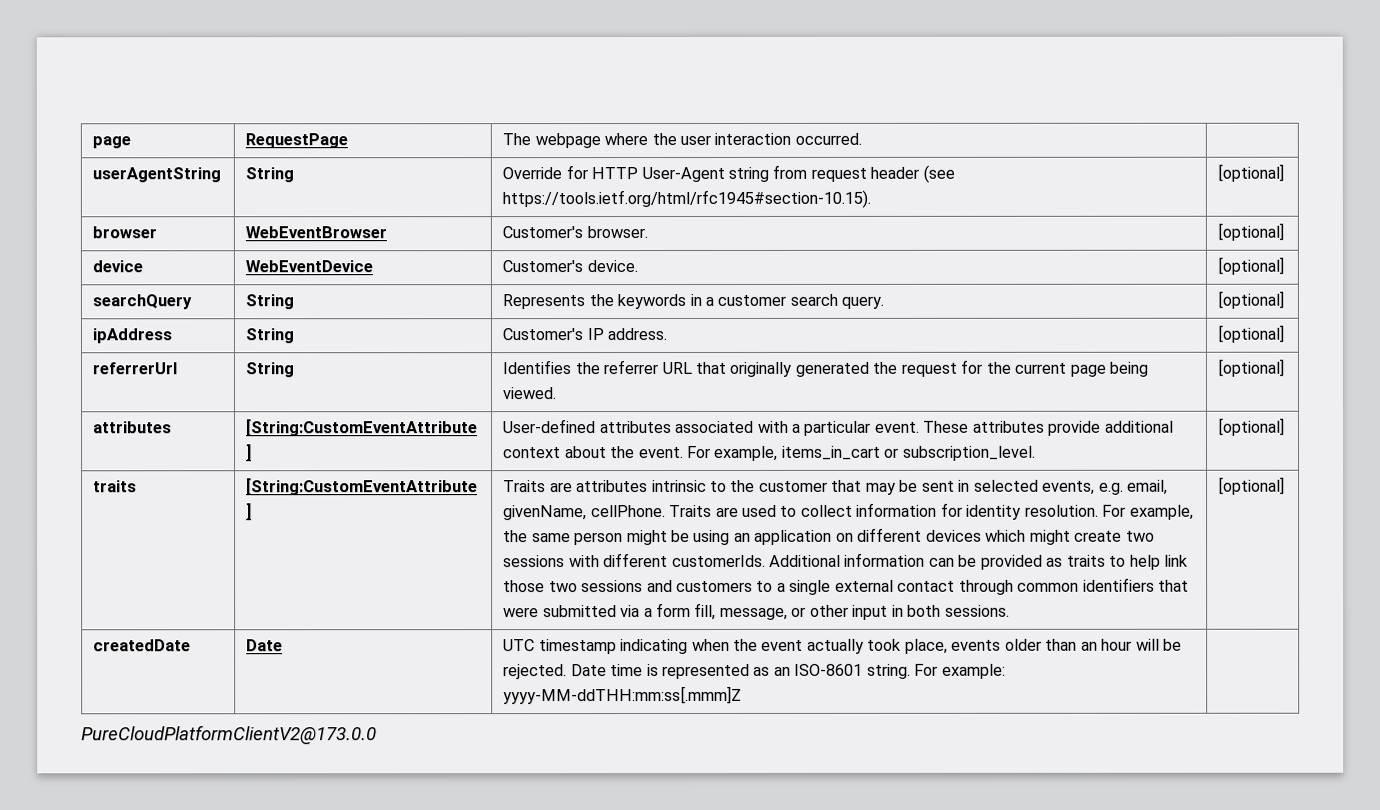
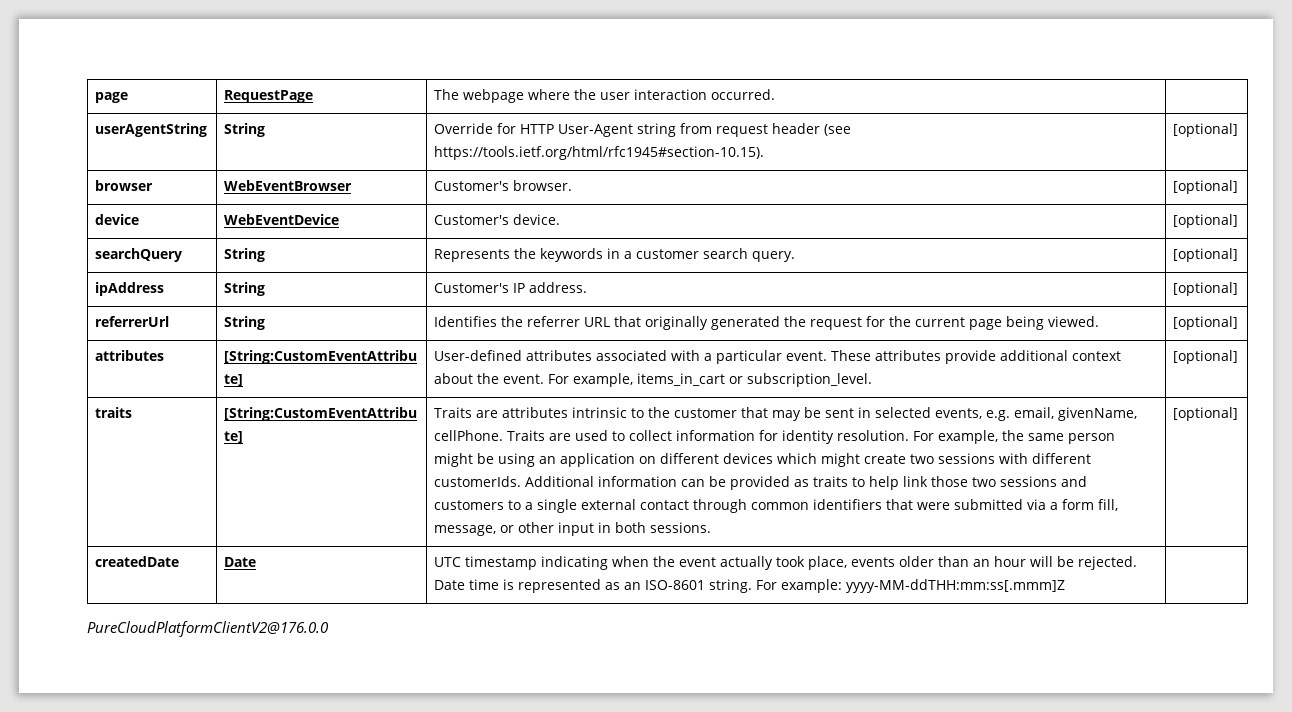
[81,725,377,745] PureCloudPlatformClientV2@173.0.0 -> [87,621,328,637] PureCloudPlatformClientV2@176.0.0

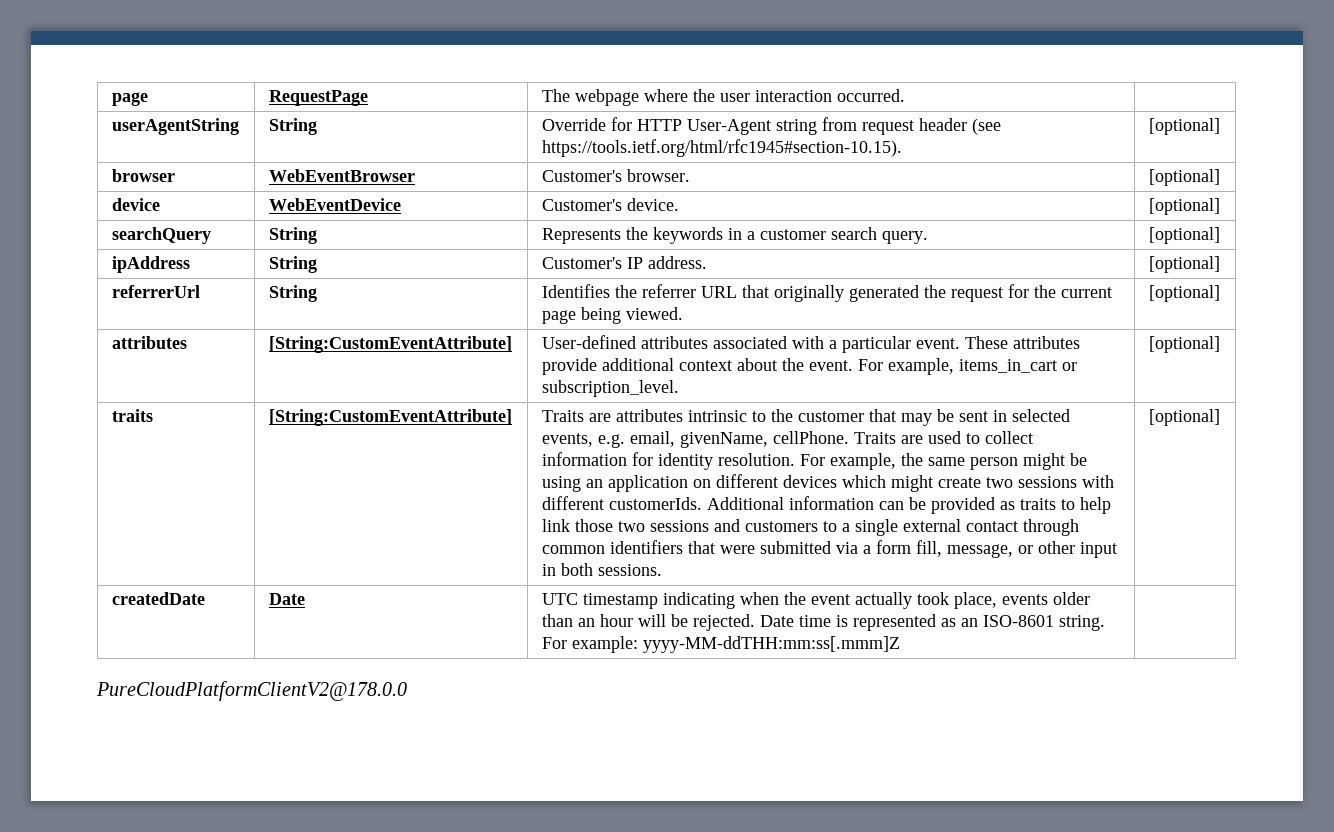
[87,621,328,637] PureCloudPlatformClientV2@176.0.0 -> [96,681,407,701] PureCloudPlatformClientV2@178.0.0

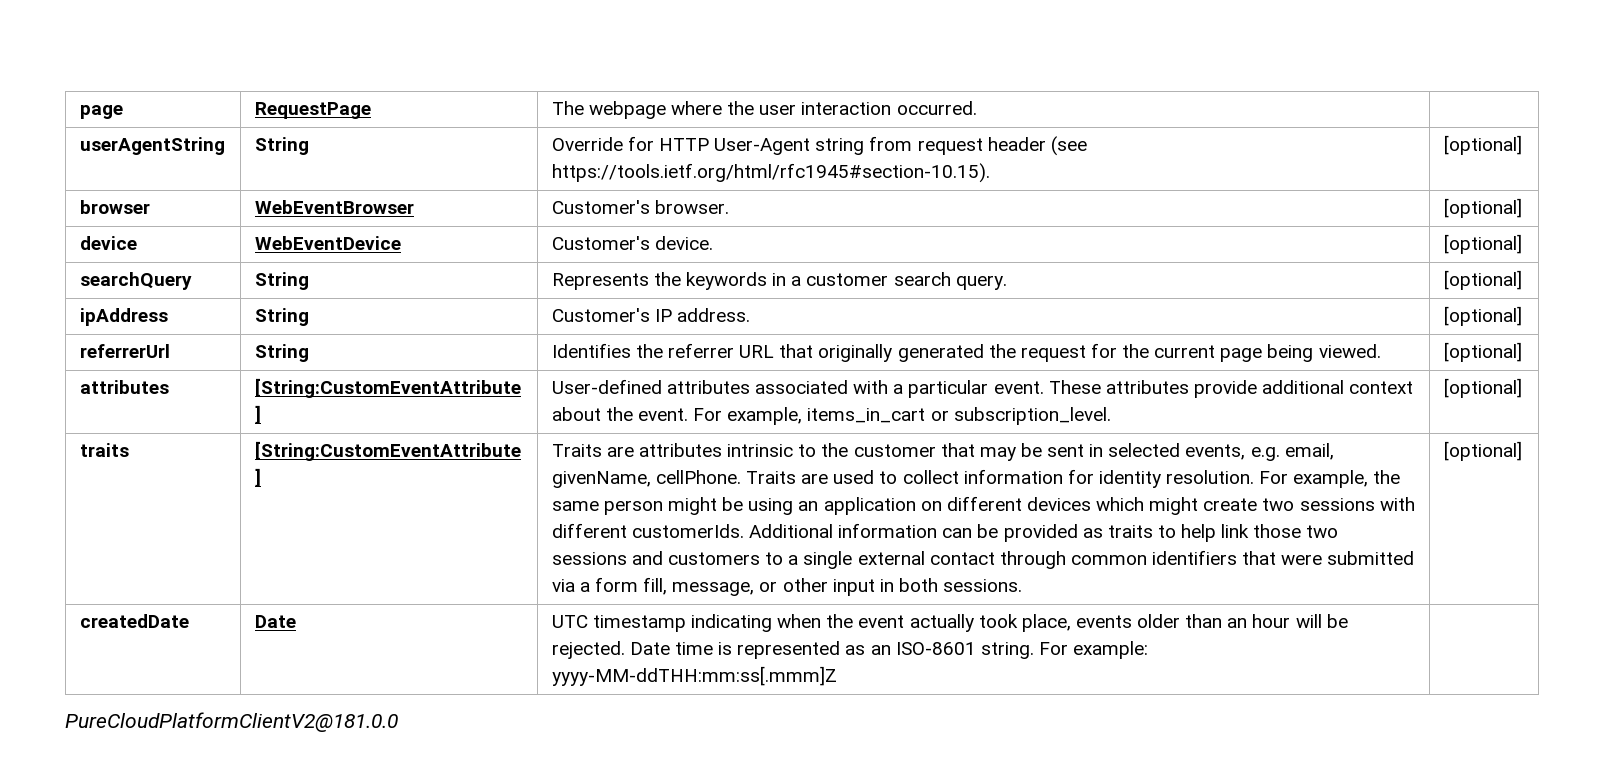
[96,681,407,701] PureCloudPlatformClientV2@178.0.0 -> [65,712,398,732] PureCloudPlatformClientV2@181.0.0

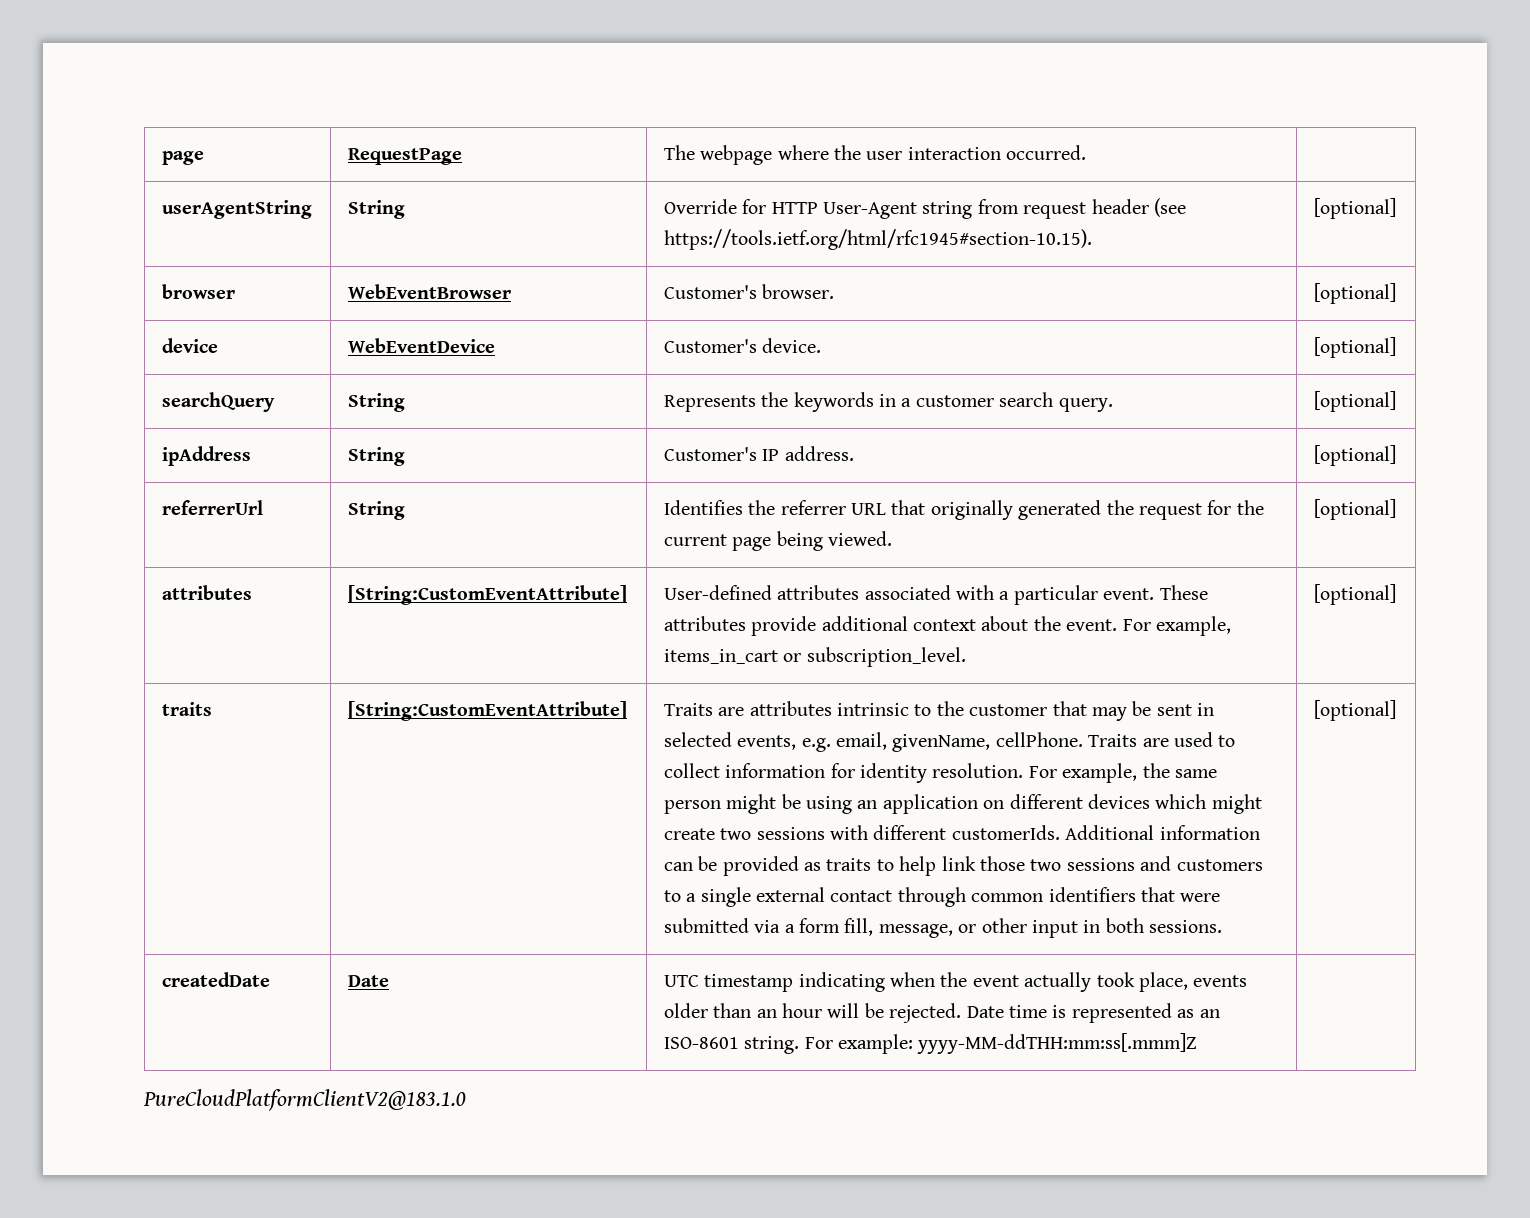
[65,712,398,732] PureCloudPlatformClientV2@181.0.0 -> [143,1089,466,1111] PureCloudPlatformClientV2@183.1.0

